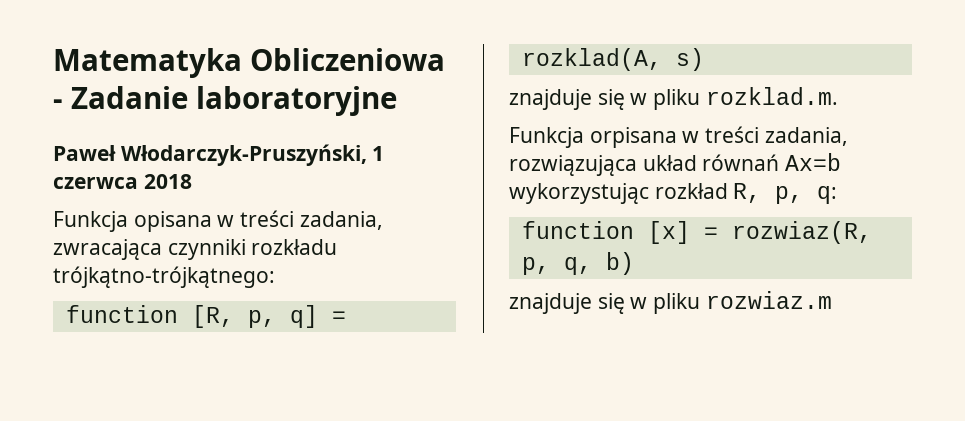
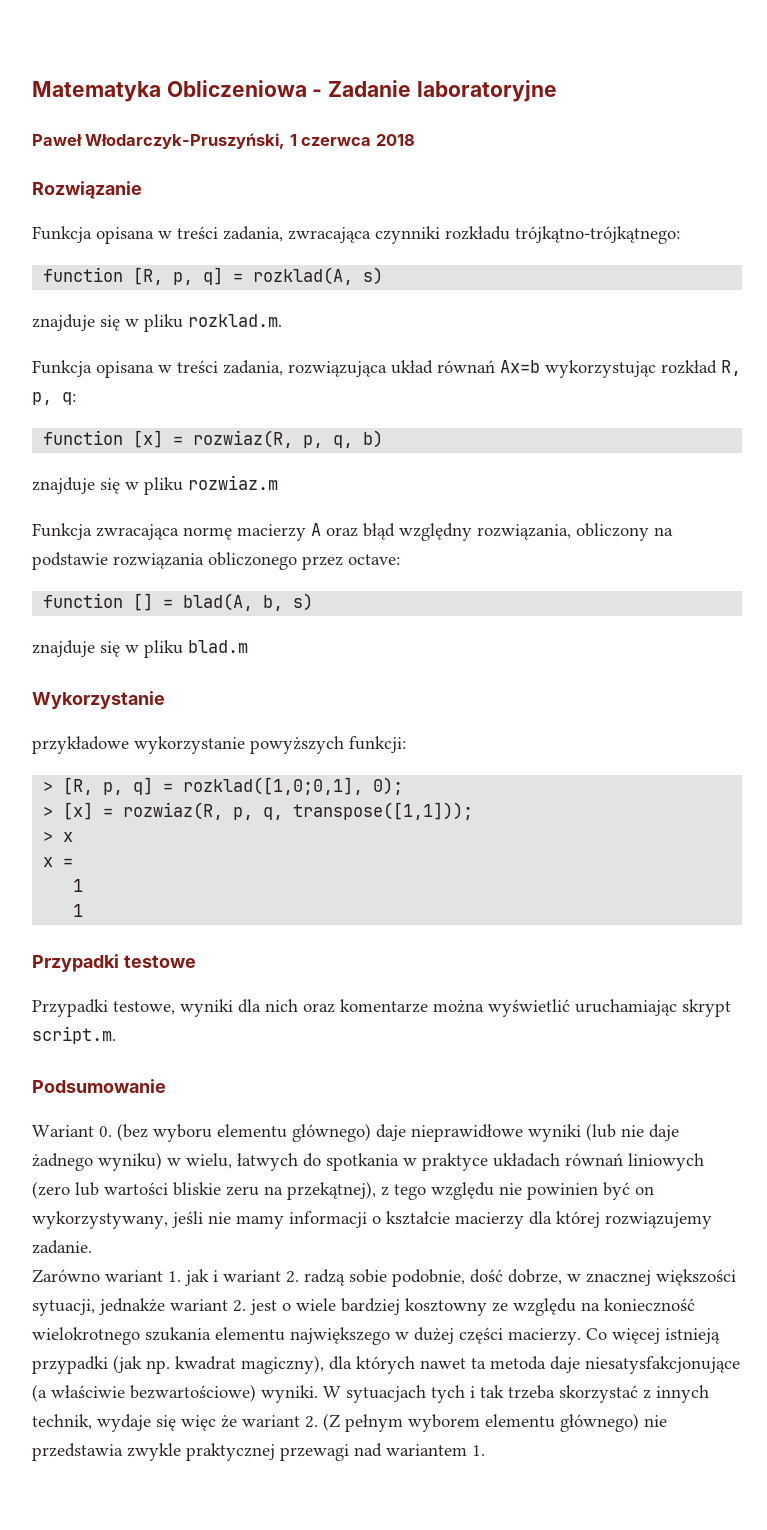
(192, 181) none -> [32,181,142,199] // Rozwiązanie
[589,127,677,148] orpisana -> [96,361,154,378] opisana
(832, 300) none -> [32,523,673,541] [32,552,400,570] [43,593,314,611] [32,640,248,658] [32,691,165,709] [32,736,406,754] [43,777,404,795] [43,802,474,820] [43,831,74,842] [43,857,74,867] [73,879,84,892] [73,904,84,917] [32,954,196,972] [32,999,731,1017] [32,1026,116,1044] [32,1079,166,1093] [32,1123,679,1142] [32,1152,704,1171] [32,1181,654,1200] [32,1211,712,1229] [32,1240,92,1254] [32,1269,736,1287] [32,1298,695,1316] [32,1327,720,1345] [32,1355,740,1374] [32,1384,709,1403] [32,1413,667,1432] [32,1443,485,1461] // Funkcja zwracająca normę macierzy A oraz błąd względny rozwiązania, obliczony na podstawie rozwiązania obliczonego przez octave: // function [] = blad(A, b, s) // znajduje się w pliku blad.m // Wykorzystanie // przykładowe wykorzystanie powyższych funkcji: // > [R, p, q] = rozklad([1,0;0,1], 0); // > [x] = rozwiaz(R, p, q, transpose([1,1])); // > x // x = // 1 // 1 // Przypadki testowe // Przypadki testowe, wyniki dla nich oraz komentarze można wyświetlić uruchamiając skrypt script.m. // Podsumowanie // Wariant 0. (bez wyboru elementu głównego) daje nieprawidłowe wyniki (lub nie daje żadnego wyniku) w wielu, łatwych do spotkania w praktyce układach równań liniowych (zero lub wartości bliskie zeru na przekątnej), z tego względu nie powinien być on wykorzystywany, jeśli nie mamy informacji o kształcie macierzy dla której rozwiązujemy zadanie. // Zarówno wariant 1. jak i wariant 2. radzą sobie podobnie, dość dobrze, w znacznej większości sytuacji, jednakże wariant 2. jest o wiele bardziej kosztowny ze względu na konieczność wielokrotnego szukania elementu największego w dużej części macierzy. Co więcej istnieją przypadki (jak np. kwadrat magiczny), dla których nawet ta metoda daje niesatysfakcjonujące (a właściwie bezwartościowe) wyniki. W sytuacjach tych i tak trzeba skorzystać z innych technik, wydaje się więc że wariant 2. (Z pełnym wyborem elementu głównego) nie przedstawia zwykle praktycznej przewagi nad wariantem 1.

